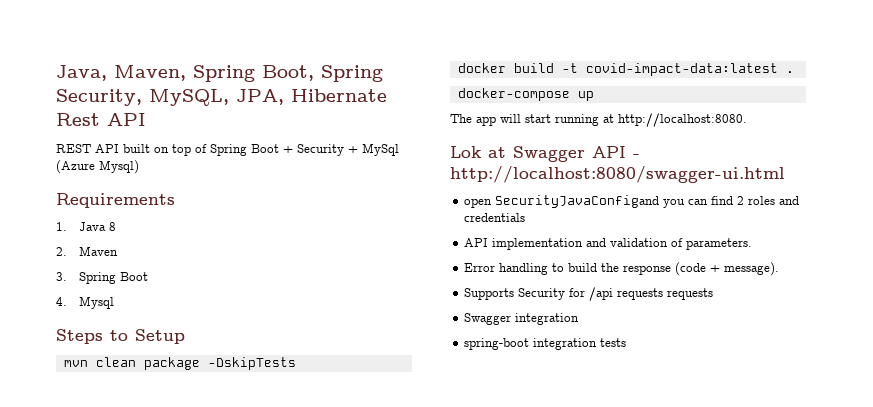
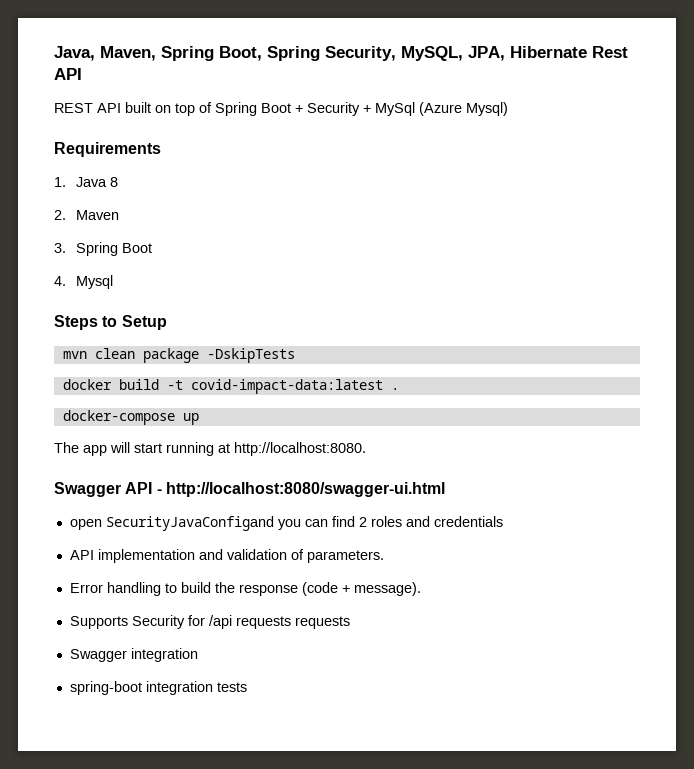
[450,146,506,158] Lok at -> (366, 449) none

